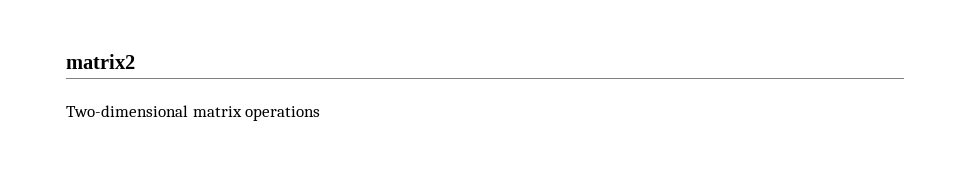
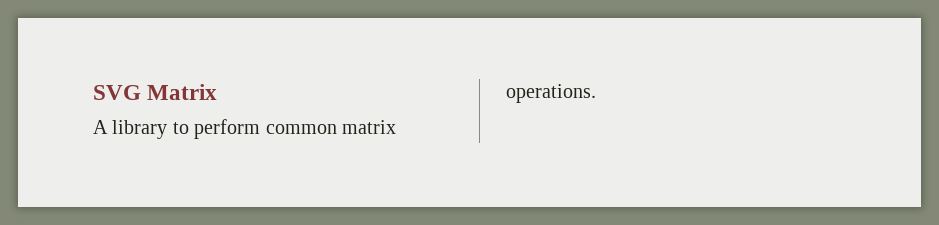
[66,54,135,69] [66,105,321,121] matrix2 // Two-dimensional matrix operations -> [93,84,218,100] [93,119,396,139] [506,84,596,103] SVG Matrix // A library to perform common matrix operations.

